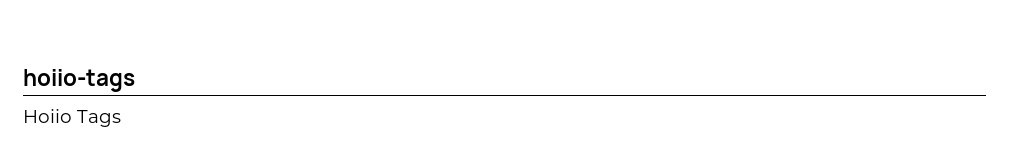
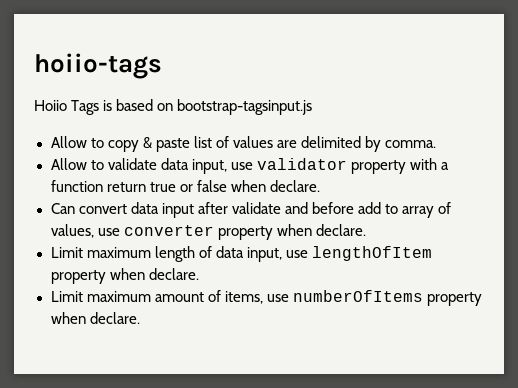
(121, 118) none -> [103,99,313,115] [50,136,437,152] [50,158,449,174] [50,180,320,192] [50,202,452,218] [50,224,366,240] [50,246,432,262] [50,268,199,284] [50,290,482,306] [50,312,140,324] is based on bootstrap-tagsinput.js // Allow to copy & paste list of values are delimited by comma. // Allow to validate data input, use validator property with a function return true or false when declare. // Can convert data input after validate and before add to array of values, use converter property when declare. // Limit maximum length of data input, use lengthOfItem property when declare. // Limit maximum amount of items, use numberOfItems property when declare.

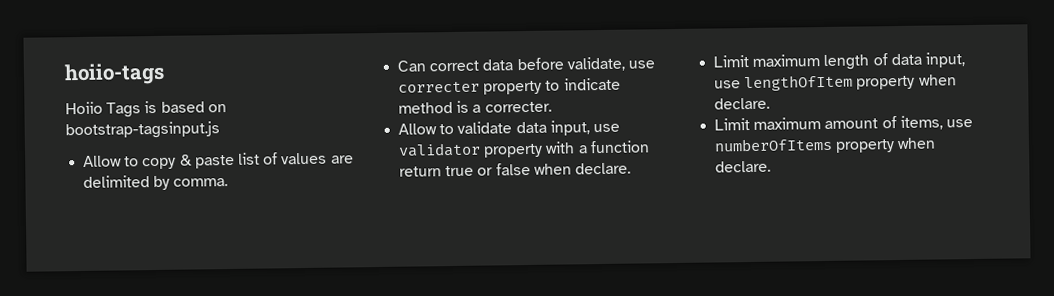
(437, 144) none -> [397,56,655,72] [398,77,621,95] [398,100,552,114] // Can correct data before validate, use correcter property to indicate method is a correcter.
[50,202,452,218] [50,224,366,240] // Can convert data input after validate and before add to array of values, use converter property when declare. -> (631, 168) none

